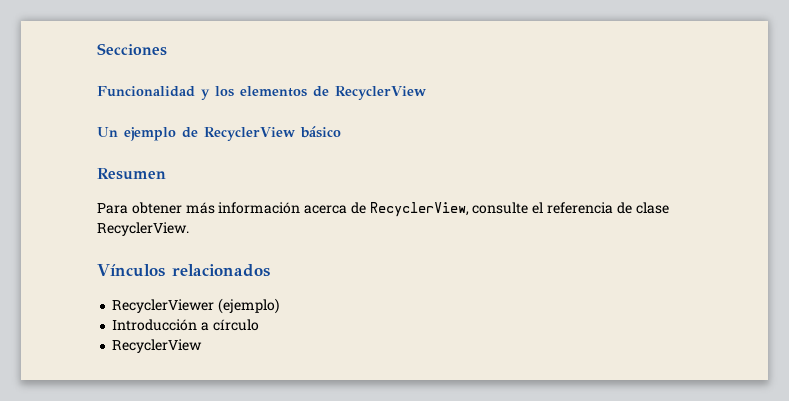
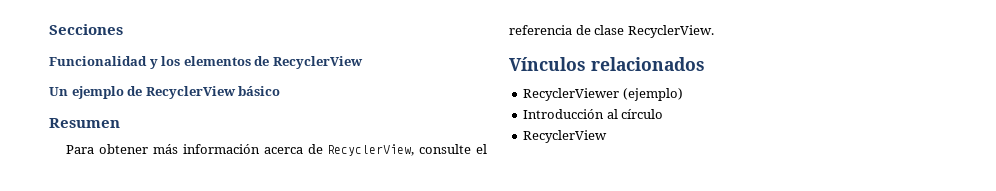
[201,322,210,331] a -> [606,109,618,119] al

